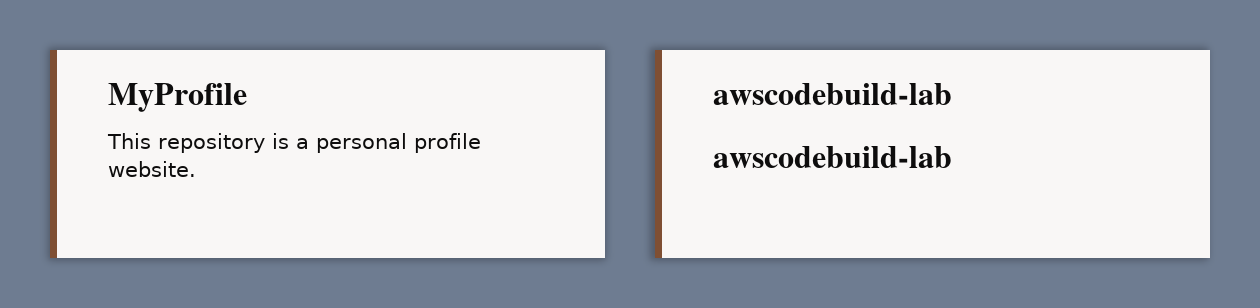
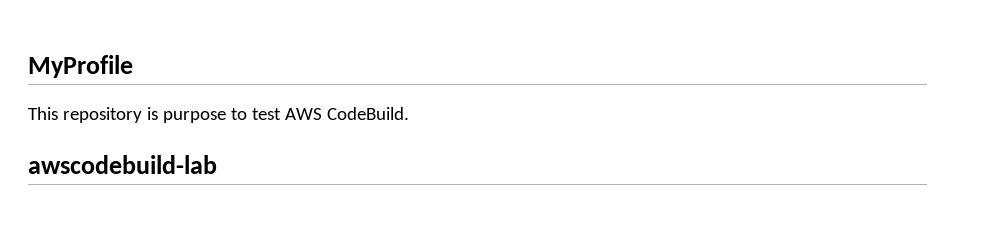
[296,133,481,153] [108,161,196,177] [713,83,952,105] [713,146,952,168] a personal profile website. // awscodebuild-lab // awscodebuild-lab -> [162,107,409,123] [28,155,217,174] purpose to test AWS CodeBuild. // awscodebuild-lab

